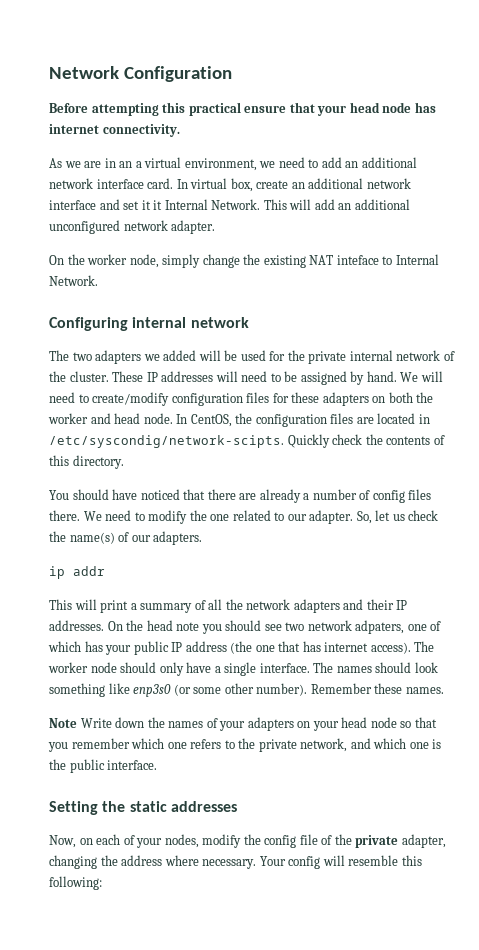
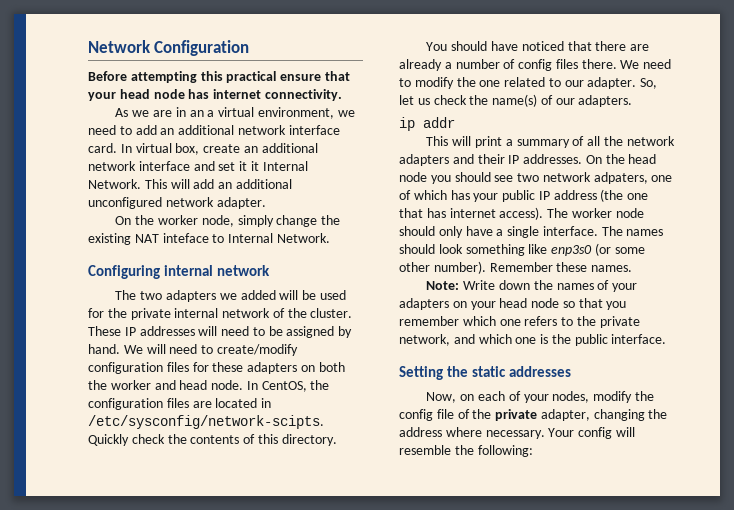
[49,435,284,448] /etc/syscondig/network-scipts. -> [88,415,324,429] /etc/sysconfig/network-scipts.
[176,622,200,631] note -> [399,172,427,182] node
[49,718,77,728] Note -> [426,281,460,290] Note:
[401,855,422,866] this -> [454,445,474,455] the

